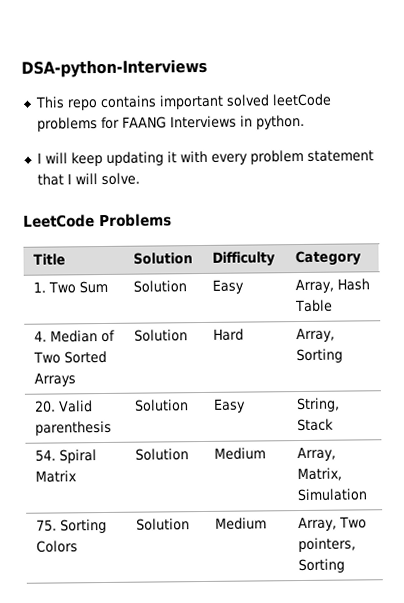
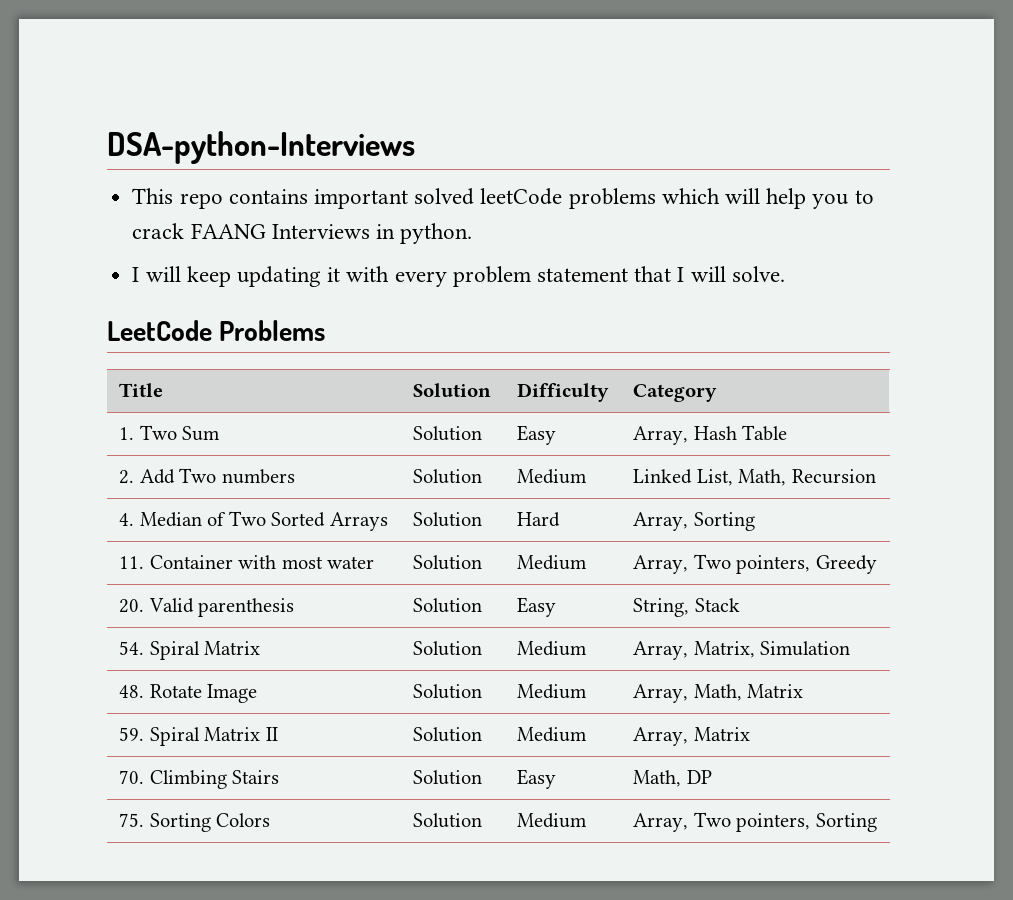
[100,116,120,130] for -> [661,188,874,209] [132,223,185,239] which will help you to crack
(333, 306) none -> [119,468,295,484] [413,469,483,484] [517,469,588,484] [633,469,876,486] // 2. Add Two numbers | Solution | Medium | Linked List, Math, Recursion
(343, 356) none -> [119,555,375,569] [413,555,483,570] [517,555,588,570] [633,554,877,574] // 11. Container with most water | Solution | Medium | Array, Two pointers, Greedy
(368, 495) none -> [119,684,258,703] [413,684,483,699] [517,684,588,699] [633,684,804,703] [119,727,278,746] [413,727,483,742] [517,727,588,742] [633,727,750,746] [119,770,280,789] [413,770,483,785] [517,769,557,789] [633,770,712,787] // 48. Rotate Image | Solution | Medium | Array, Math, Matrix // 59. Spiral Matrix II | Solution | Medium | Array, Matrix // 70. Climbing Stairs | Solution | Easy | Math, DP

